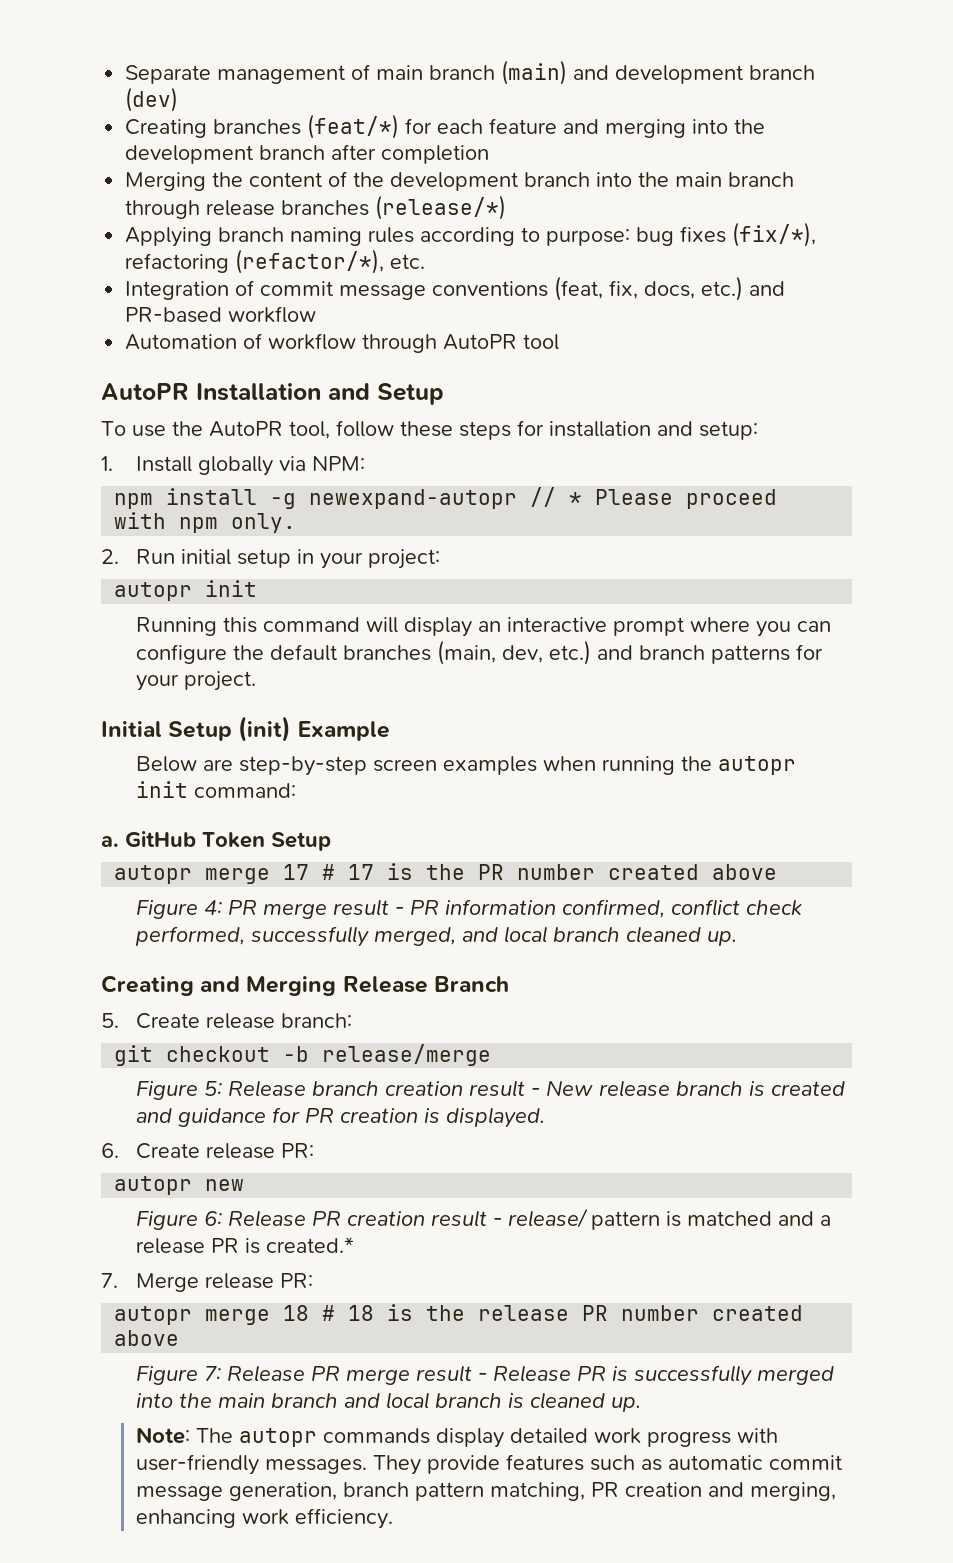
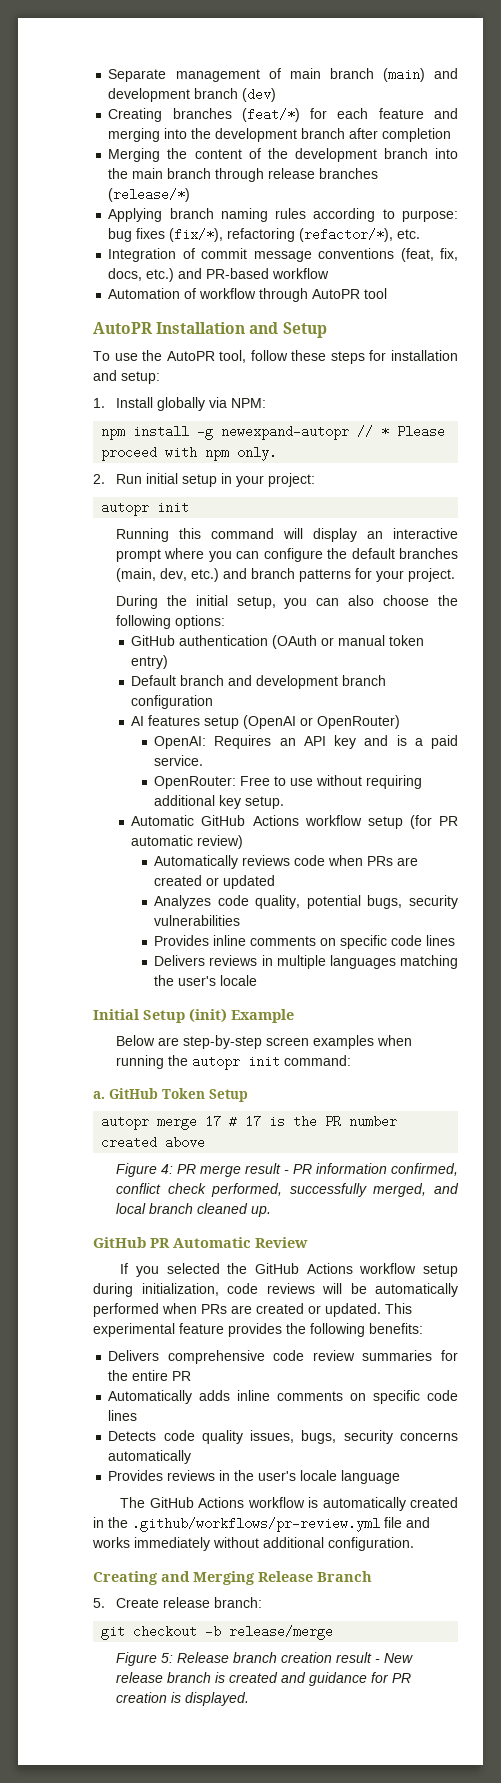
(256, 681) none -> [115,595,458,609] [115,615,225,629] [131,635,425,649] [131,655,169,669] [131,675,387,689] [131,695,214,709] [131,715,401,729] [154,735,459,749] [154,755,204,766] [154,775,423,789] [154,795,285,809] [131,815,459,829] [131,835,244,849] [154,855,419,869] [154,875,276,889] [154,895,458,909] [154,915,241,926] [154,935,456,949] [154,955,458,969] [154,975,258,986] // During the initial setup, you can also choose the following options: // GitHub authentication (OAuth or manual token entry) // Default branch and development branch configuration // AI features setup (OpenAI or OpenRouter) // OpenAI: Requires an API key and is a paid service. // OpenRouter: Free to use without requiring additional key setup. // Automatic GitHub Actions workflow setup (for PR automatic review) // Automatically reviews code when PRs are created or updated // Analyzes code quality, potential bugs, security vulnerabilities // Provides inline comments on specific code lines // Delivers reviews in multiple languages matching the user's locale
(737, 938) none -> [93,1237,308,1248] [120,1263,458,1277] [93,1283,458,1297] [93,1303,412,1317] [93,1323,423,1337] [108,1350,458,1364] [108,1370,192,1381] [108,1390,458,1404] [108,1410,138,1421] [108,1430,458,1444] [108,1450,192,1464] [108,1470,401,1484] [120,1497,458,1511] [93,1517,430,1532] [92,1537,414,1551] // GitHub PR Automatic Review // If you selected the GitHub Actions workflow setup during initialization, code reviews will be automatically performed when PRs are created or updated. This experimental feature provides the following benefits: // Delivers comprehensive code review summaries for the entire PR // Automatically adds inline comments on specific code lines // Detects code quality issues, bugs, security concerns automatically // Provides reviews in the user's locale language // The GitHub Actions workflow is automatically created in the .github/workflows/pr-review.yml file and works immediately without additional configuration.
[101,1143,314,1159] [114,1176,245,1195] [135,1208,831,1230] [135,1237,354,1254] [101,1273,313,1292] [114,1304,804,1325] [114,1330,180,1346] [135,1365,834,1386] [135,1392,641,1412] [135,1427,778,1448] [135,1454,842,1475] [135,1482,836,1501] [135,1508,393,1529] // 6. Create release PR: // autopr new // Figure 6: Release PR creation result - release/ pattern is matched and a release PR is created.* // 7. Merge release PR: // autopr merge 18 # 18 is the release PR number created above // Figure 7: Release PR merge result - Release PR is successfully merged into the main branch and local branch is cleaned up. // Note: The autopr commands display detailed work progress with user-friendly messages. They provide features such as automatic commit message generation, branch pattern matching, PR creation and merging, enhancing work efficiency. -> (249, 1699) none

